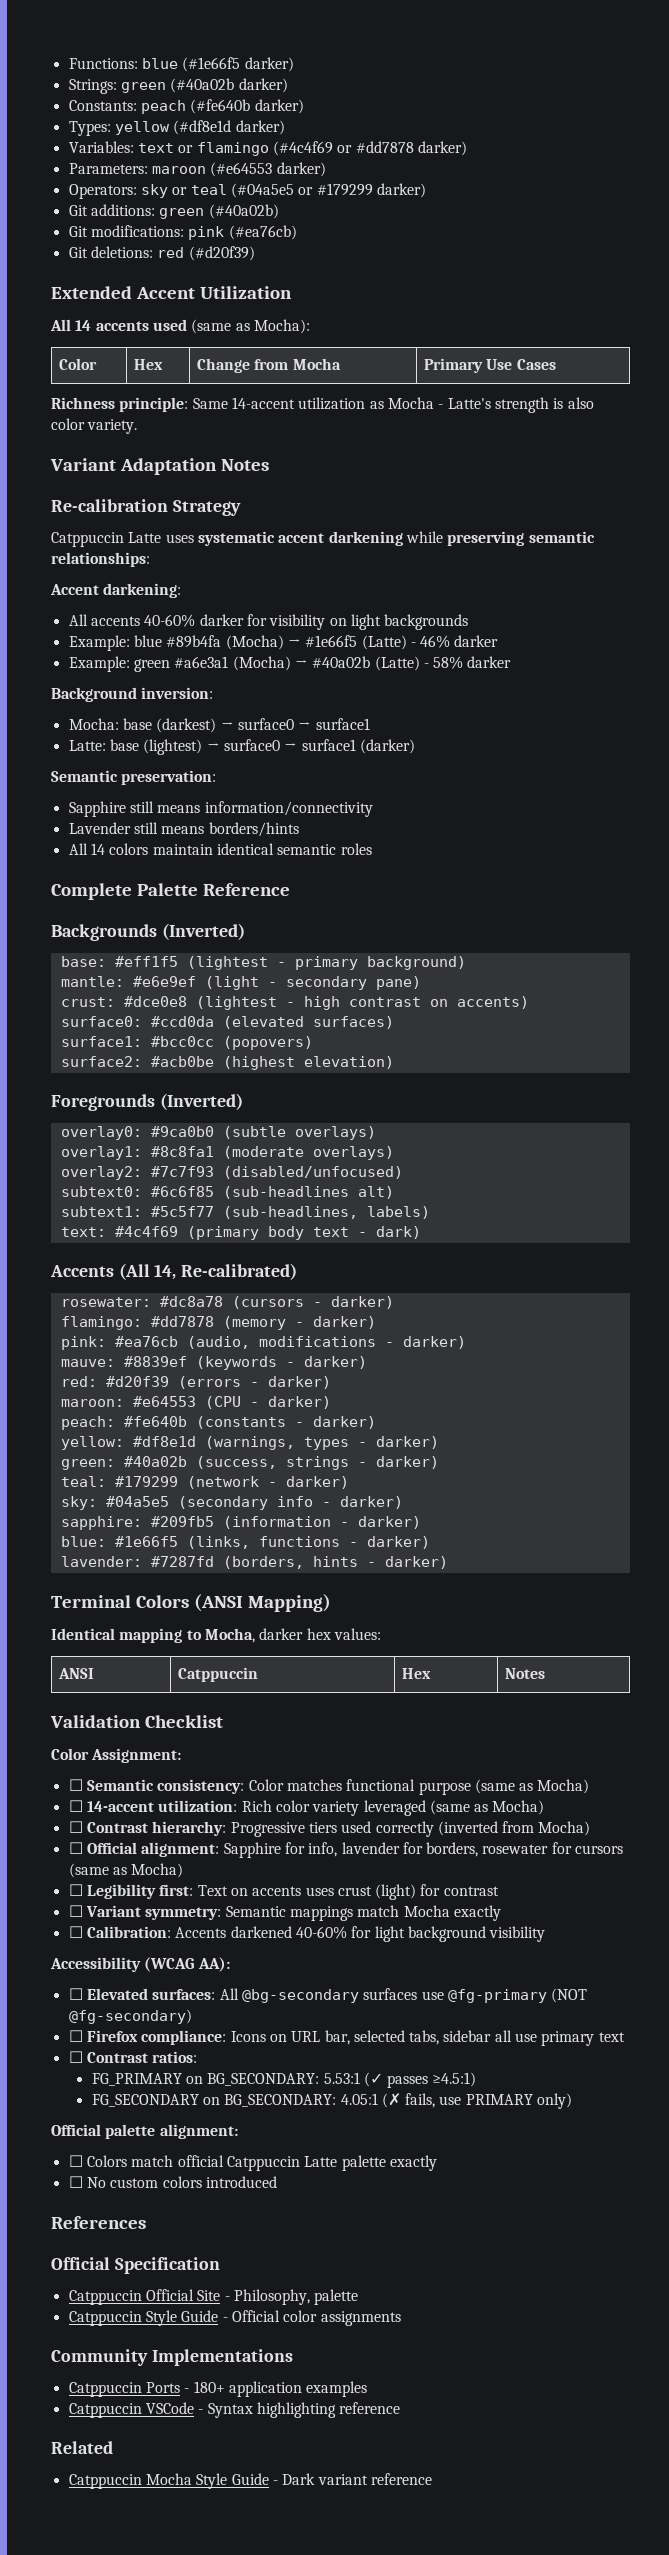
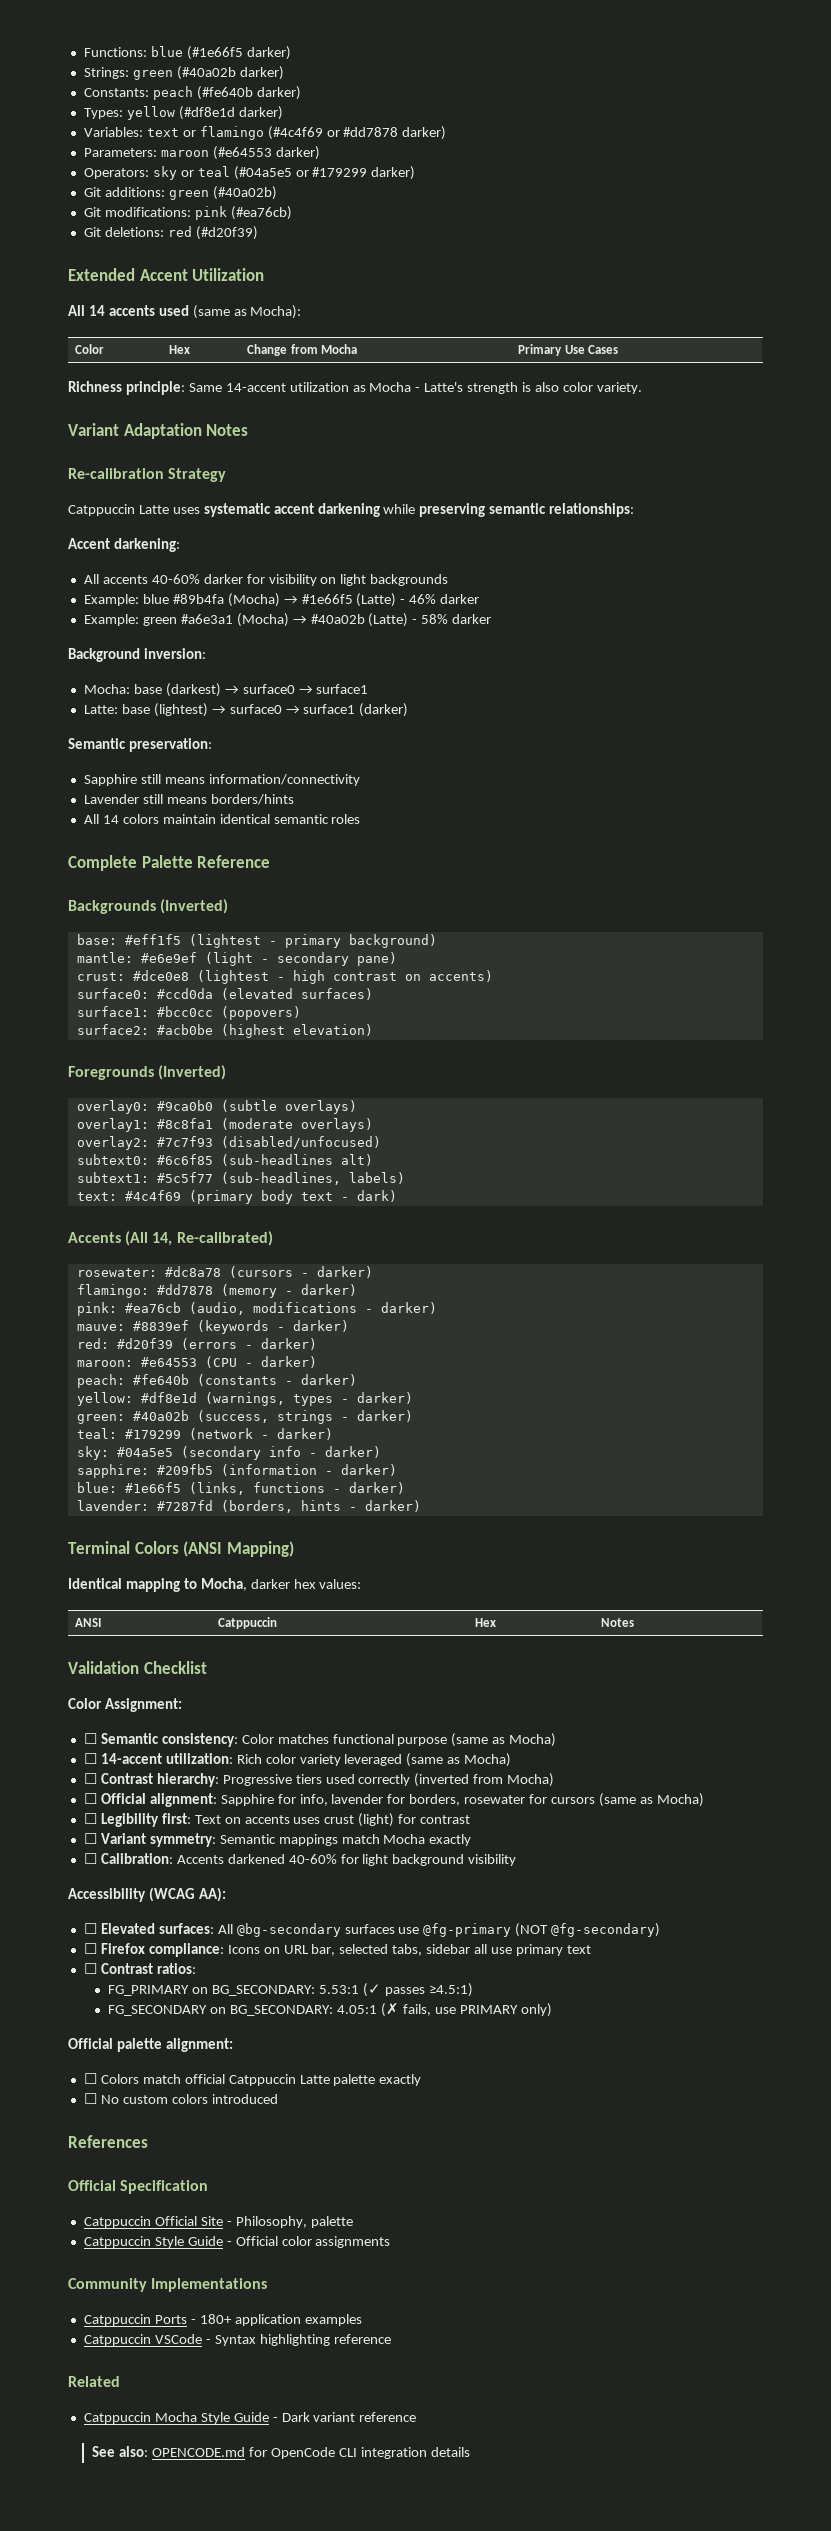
(432, 2479) none -> [92,2446,470,2459] // See also: OPENCODE.md for OpenCode CLI integration details

